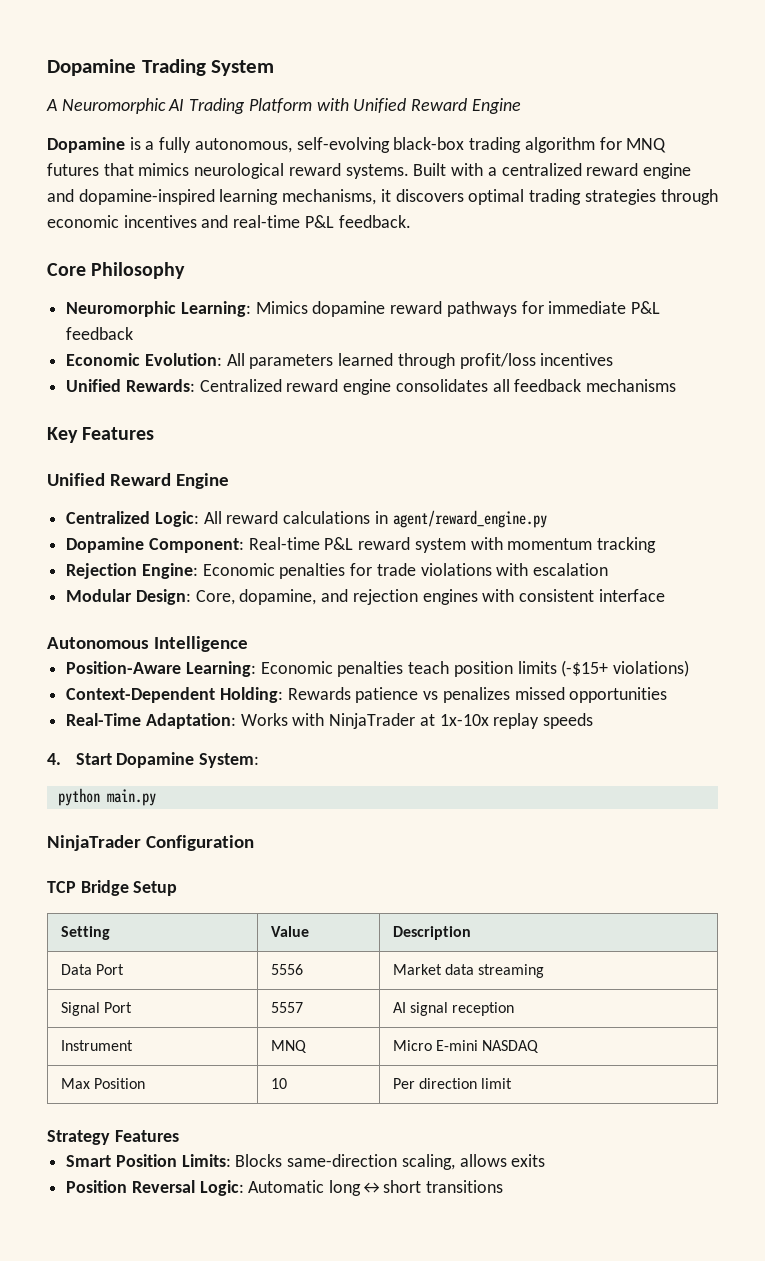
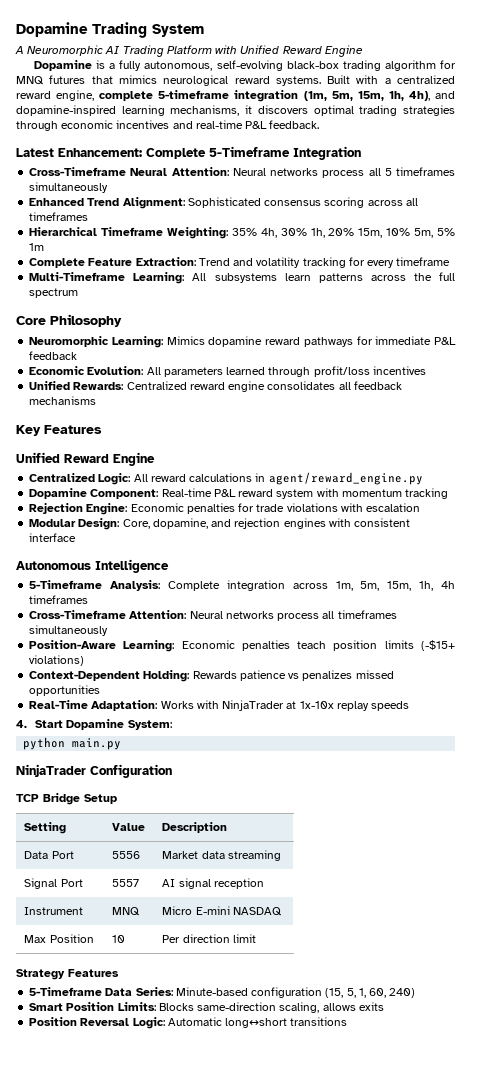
[642,163,691,179] engine -> [56,90,430,102] engine, complete 5-timeframe integration (1m, 5m, 15m, 1h, 4h),
(411, 221) none -> [16,146,361,160] [29,167,456,178] [29,182,109,193] [29,197,418,209] [29,212,89,221] [29,227,455,239] [29,243,45,251] [29,257,451,268] [29,272,456,284] [29,288,79,298] // Latest Enhancement: Complete 5-Timeframe Integration // Cross-Timeframe Neural Attention: Neural networks process all 5 timeframes simultaneously // Enhanced Trend Alignment: Sophisticated consensus scoring across all timeframes // Hierarchical Timeframe Weighting: 35% 4h, 30% 1h, 20% 15m, 10% 5m, 5% 1m // Complete Feature Extraction: Trend and volatility tracking for every timeframe // Multi-Timeframe Learning: All subsystems learn patterns across the full spectrum
(248, 644) none -> [29,580,456,591] [29,595,89,604] [29,610,397,621] [29,625,109,636] // 5-Timeframe Analysis: Complete integration across 1m, 5m, 15m, 1h, 4h timeframes // Cross-Timeframe Attention: Neural networks process all timeframes simultaneously
(179, 1136) none -> [29,987,416,998] // 5-Timeframe Data Series: Minute-based configuration (15, 5, 1, 60, 240)

